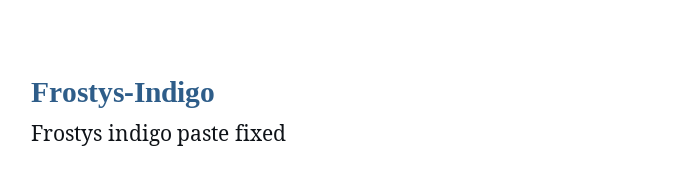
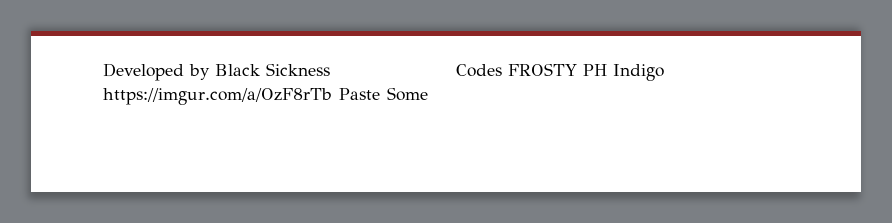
[31,81,215,108] [31,124,287,146] Frostys-Indigo // Frostys indigo paste fixed -> [103,63,330,81] [103,87,428,105] [456,63,664,81] Developed by Black Sickness https://imgur.com/a/OzF8rTb Paste Some Codes FROSTY PH Indigo

